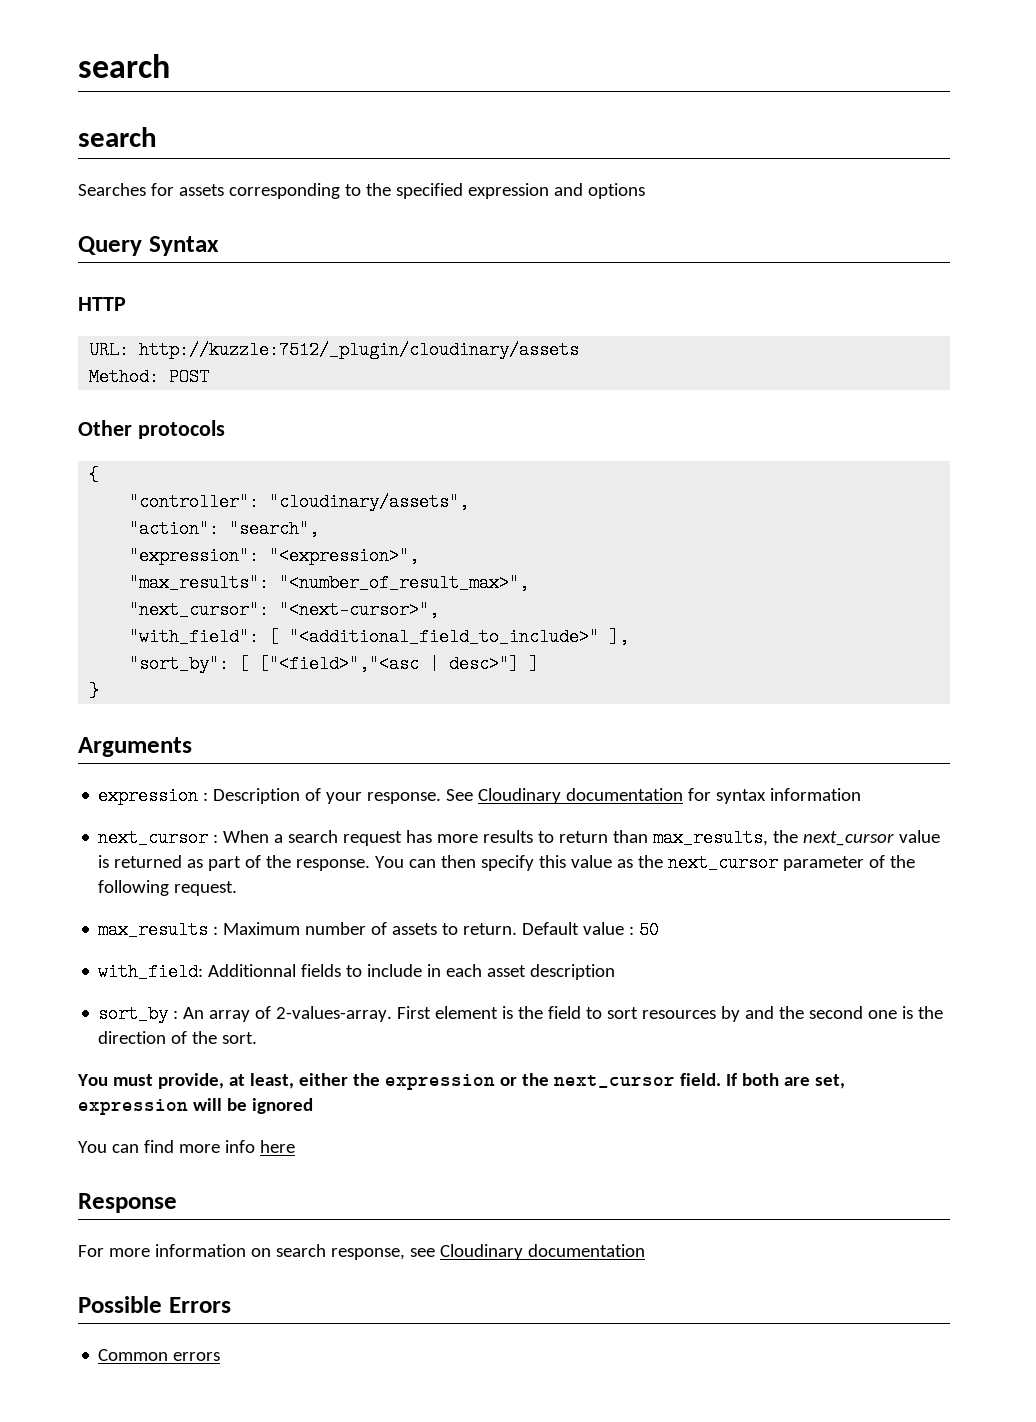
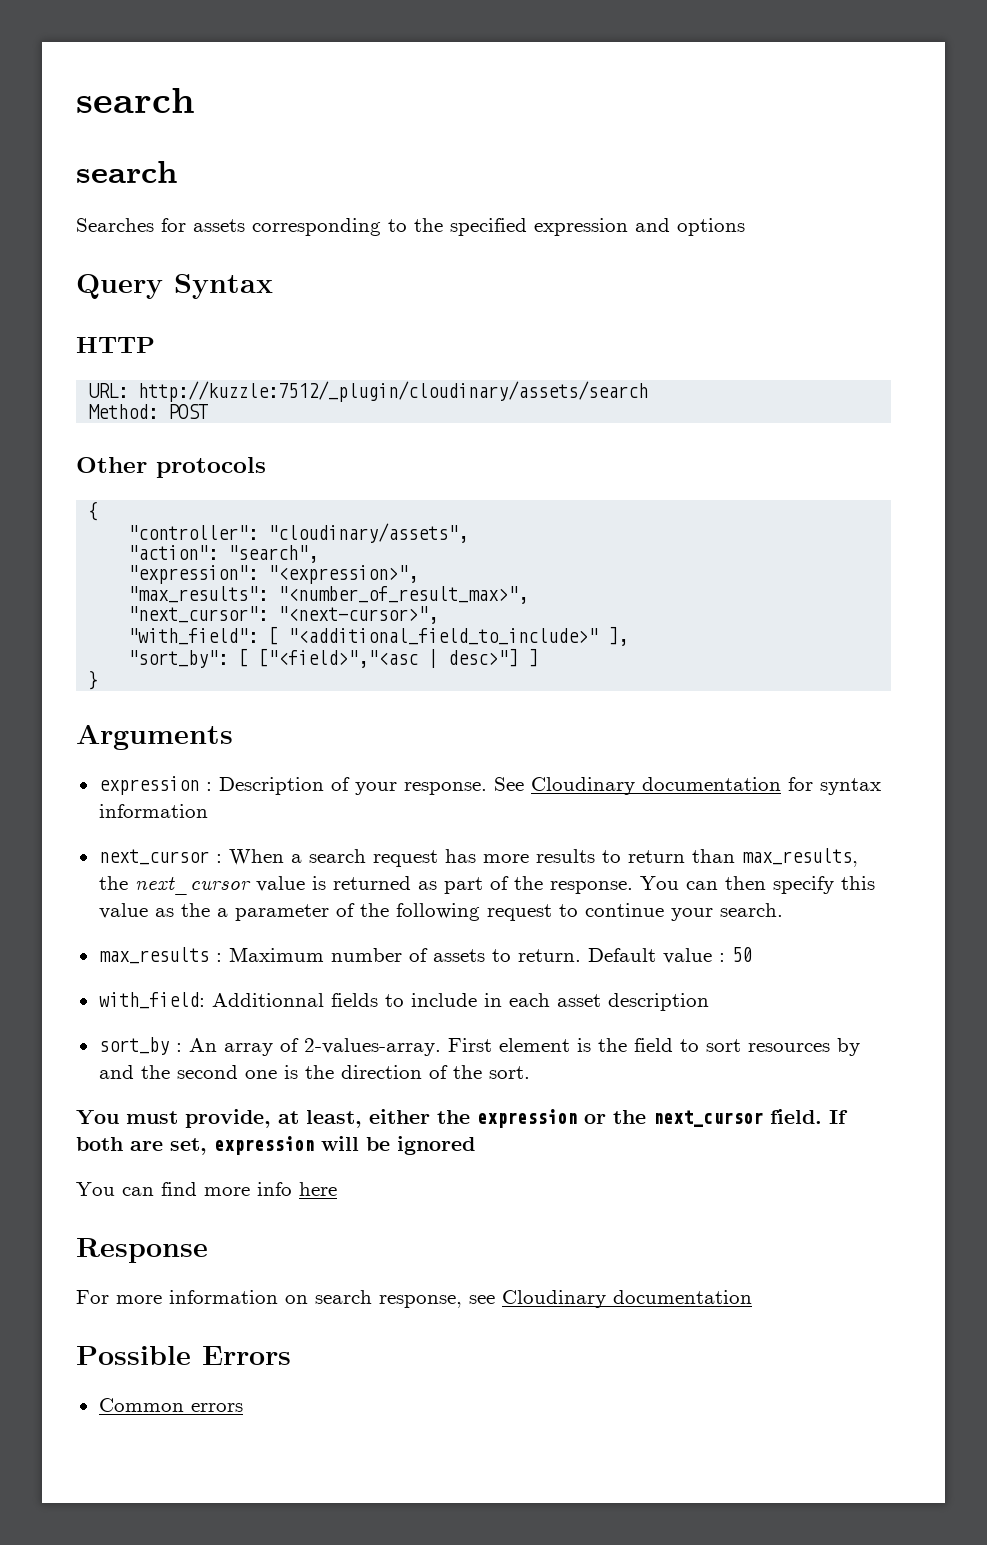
[139,341,580,359] http://kuzzle:7512/_plugin/cloudinary/assets -> [138,381,649,402] http://kuzzle:7512/_plugin/cloudinary/assets/search
[668,854,779,872] next_cursor -> [216,908,228,917] a
[174,881,238,896] request. -> [486,903,783,921] request to continue your search.

